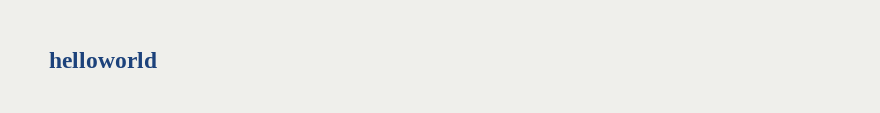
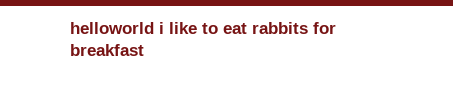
(157, 60) none -> [159,22,336,34] [70,44,144,56] i like to eat rabbits for breakfast

